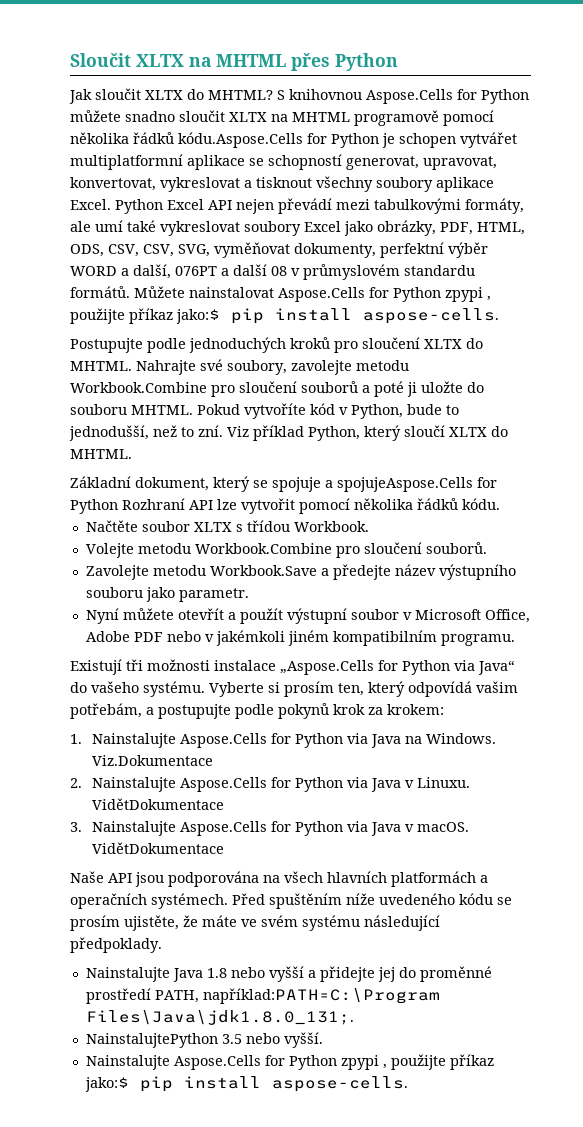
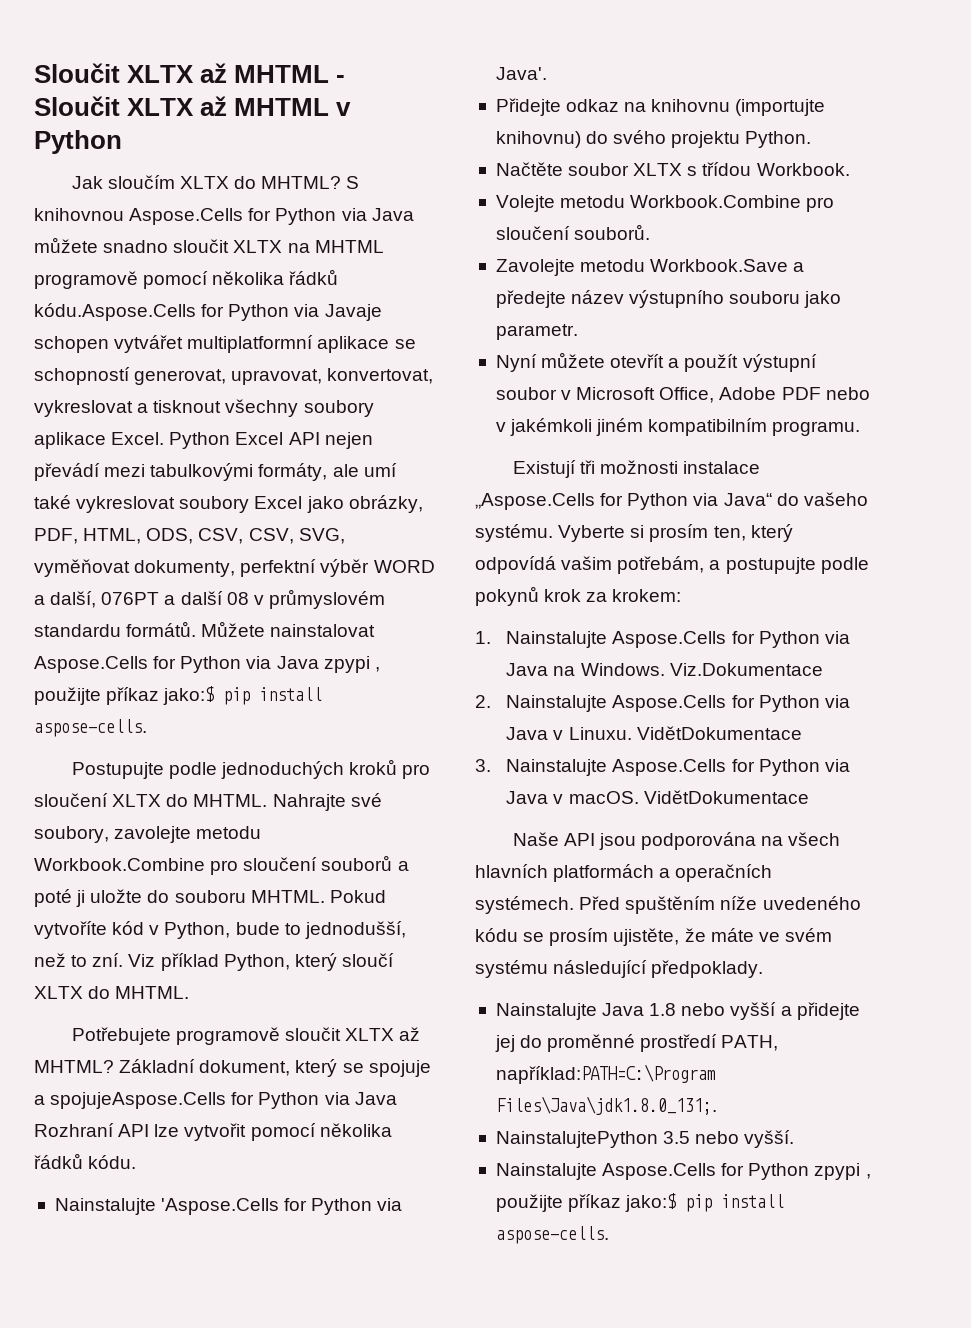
[70,53,330,71] Sloučit XLTX na MHTML přes -> [34,63,346,83] [34,96,352,116] Sloučit XLTX až MHTML - Sloučit XLTX až MHTML v
[95,88,141,100] sloučit -> [107,175,175,189] sloučím
(529, 96) none -> [341,208,414,221] via Java
[382,133,395,148] je -> [294,304,382,321] via Javaje
(441, 294) none -> [246,656,319,669] via Java
(132, 454) none -> [71,1027,421,1045] [34,1060,114,1073] Potřebujete programově sloučit XLTX až MHTML?
(118, 506) none -> [324,1092,397,1105] via Java
(500, 504) none -> [54,1198,403,1215] [495,67,547,80] [495,98,826,116] [495,130,812,148] // Nainstalujte 'Aspose.Cells for Python via Java'. // Přidejte odkaz na knihovnu (importujte knihovnu) do svého projektu Python.

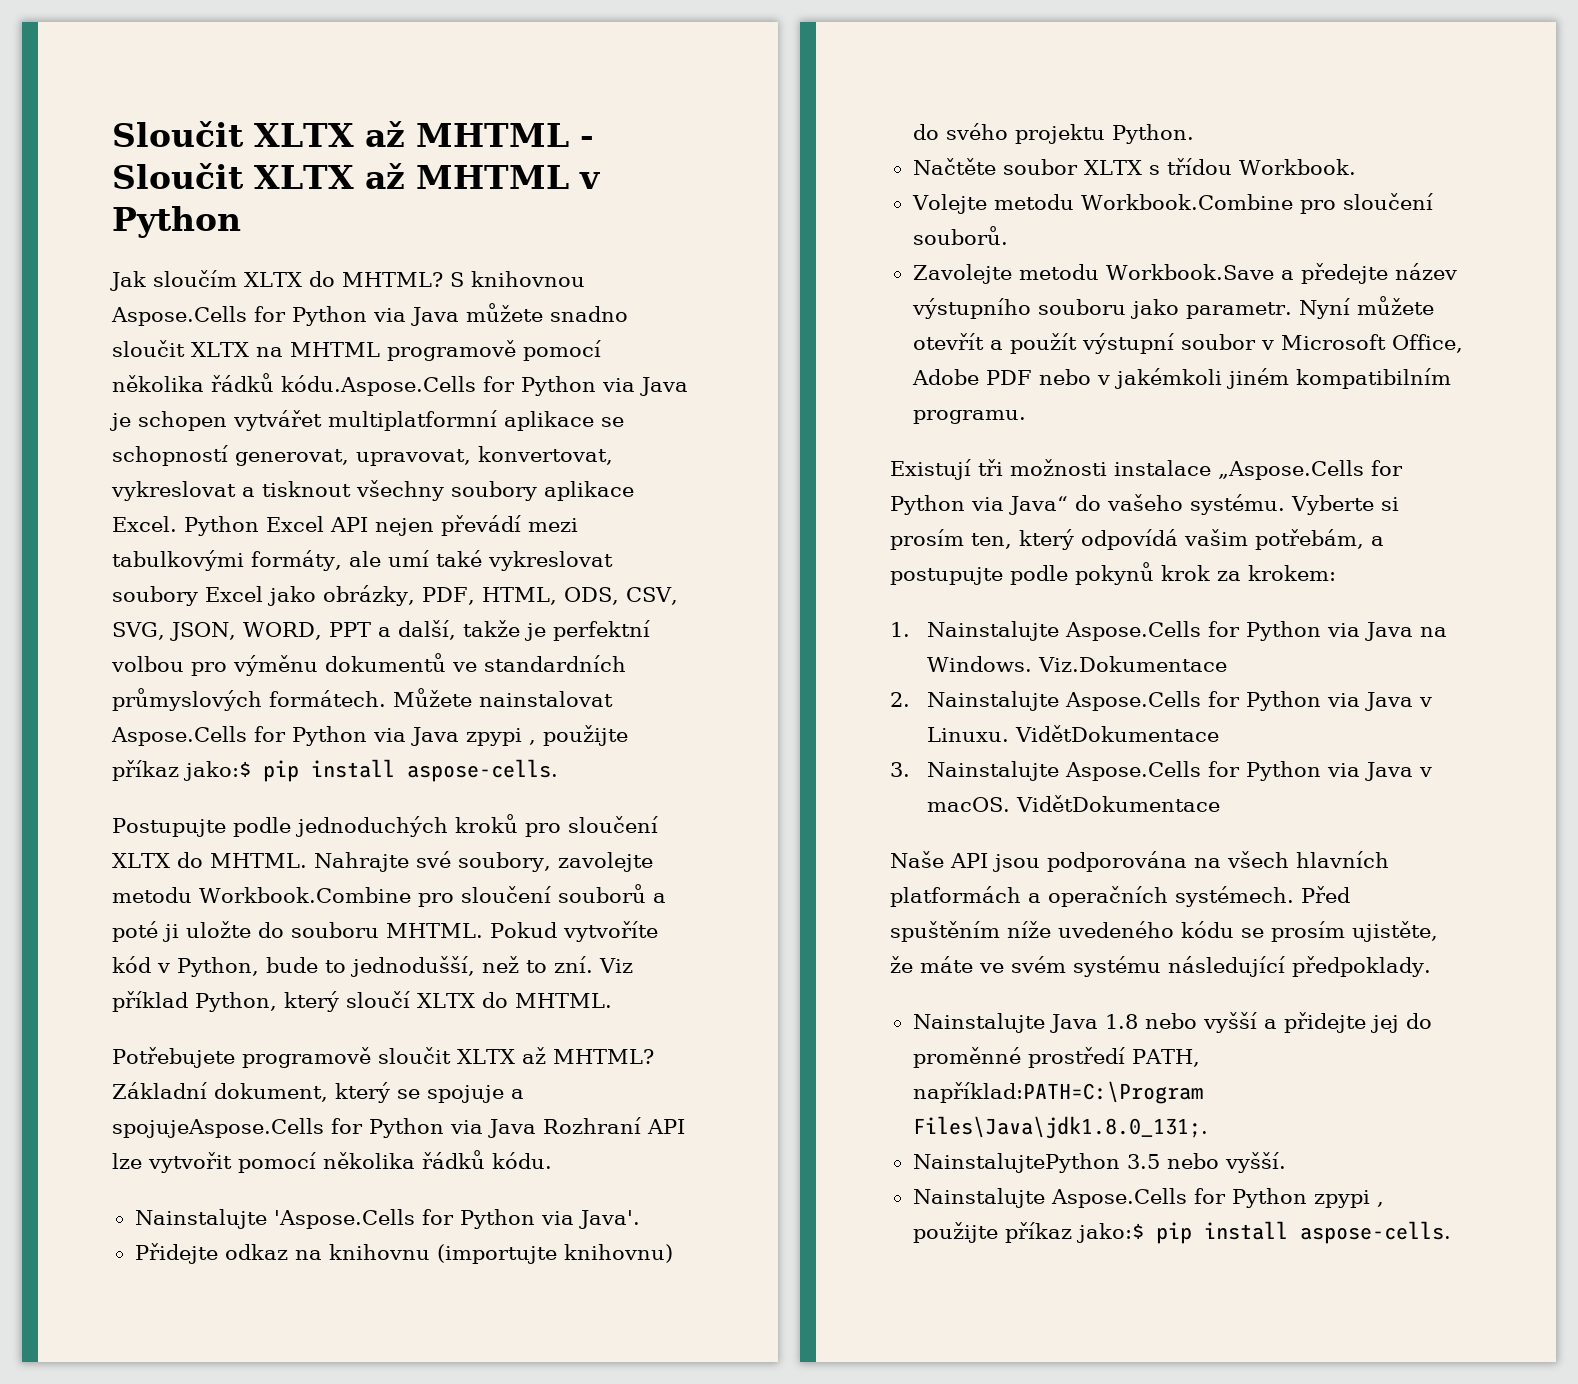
[324,304,382,321] Javaje -> [640,377,688,396] [109,413,131,431] Java je
[248,528,345,544] [34,559,435,577] [34,589,385,609] [34,621,197,637] CSV, SVG, vyměňovat dokumenty, perfektní výběr WORD a další, 076PT a další 08 v průmyslovém standardu formátů. -> [112,620,650,641] [111,653,626,676] [112,688,386,711] SVG, JSON, WORD, PPT a další, takže je perfektní volbou pro výměnu dokumentů ve standardních průmyslových formátech.
(578, 332) // -> (1292, 310) none

